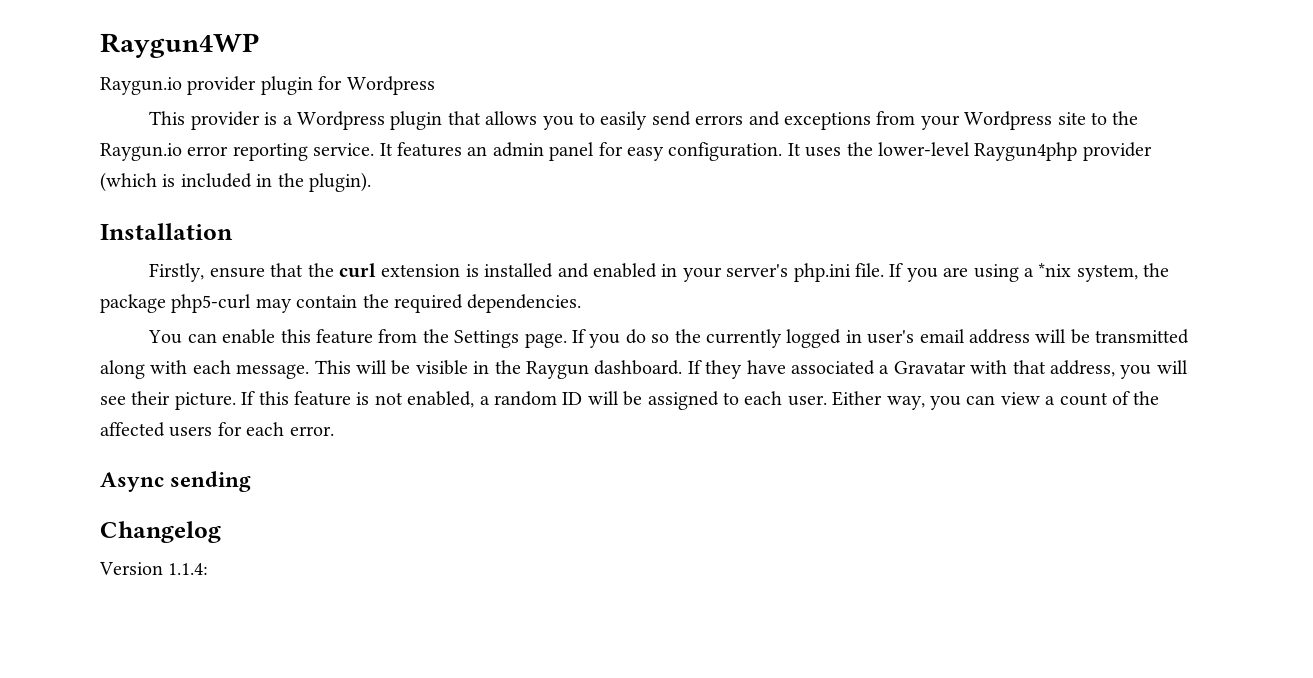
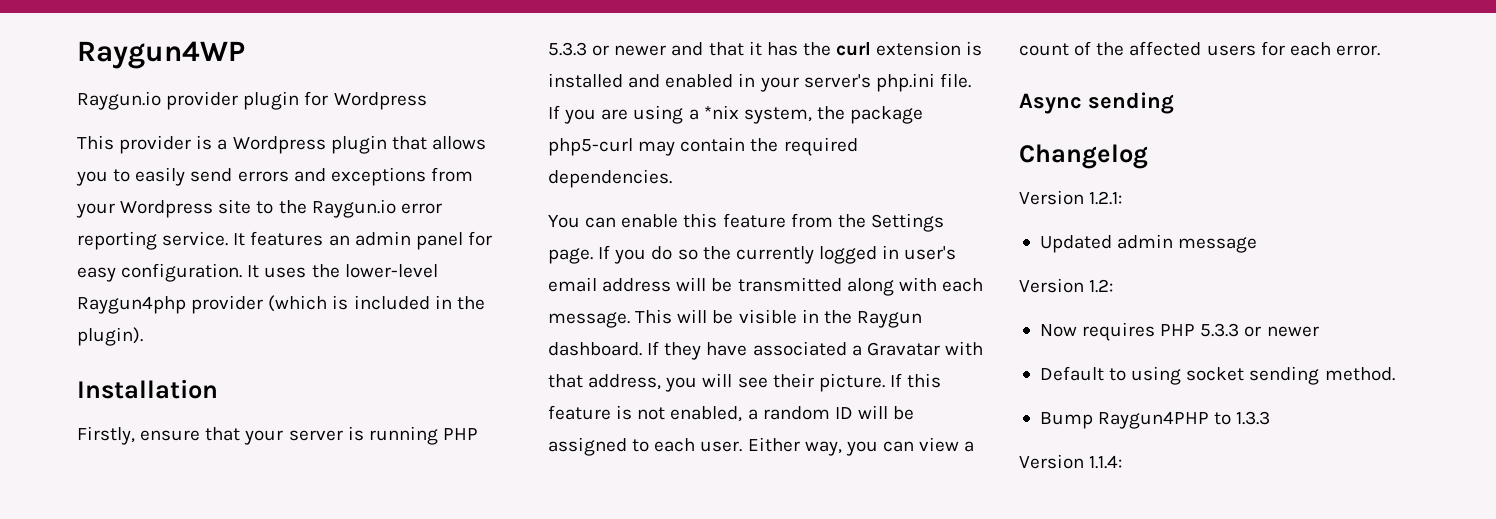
(304, 270) none -> [244,426,478,445] [548,41,798,56] your server is running PHP 5.3.3 or newer and that it has
(221, 532) none -> [1019,190,1123,205] [1039,234,1258,253] [1019,278,1114,293] [1039,322,1319,341] [1039,366,1395,385] [1039,411,1271,429] // Version 1.2.1: // Updated admin message // Version 1.2: // Now requires PHP 5.3.3 or newer // Default to using socket sending method. // Bump Raygun4PHP to 1.3.3

